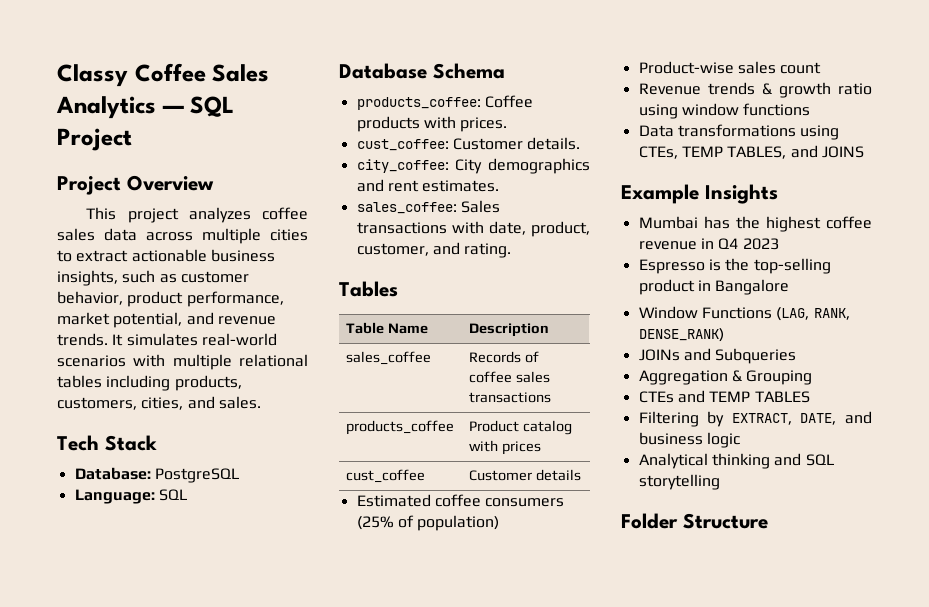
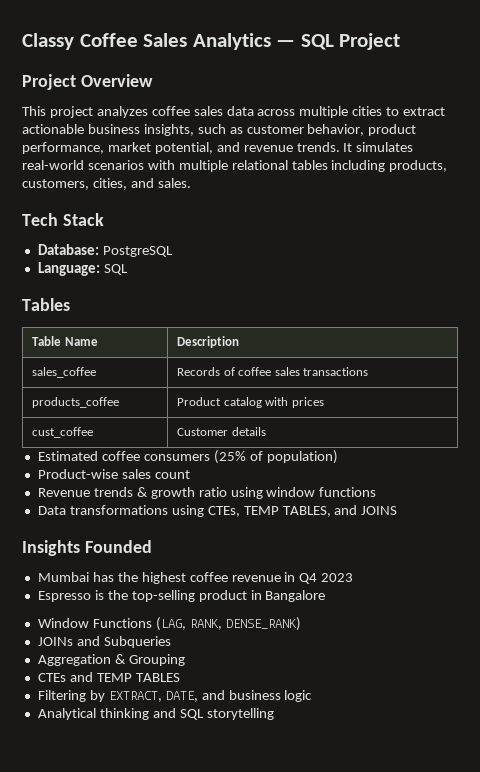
[339,63,505,79] [356,95,533,110] [356,116,508,132] [356,137,581,151] [356,158,590,174] [356,179,500,192] [356,200,500,214] [356,221,590,237] [356,242,512,258] // Database Schema // products_coffee: Coffee products with prices. // cust_coffee: Customer details. // city_coffee: City demographics and rent estimates. // sales_coffee: Sales transactions with date, product, customer, and rating. -> (128, 269) none
[621,184,699,204] Example -> (398, 510) none
(778, 194) none -> [84,540,152,553] Founded
[621,513,768,529] // Folder Structure -> (274, 714) none

